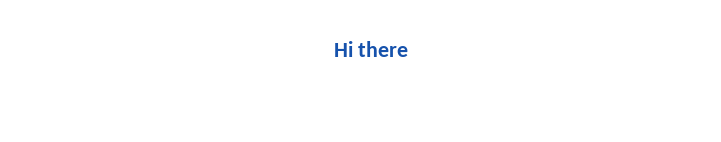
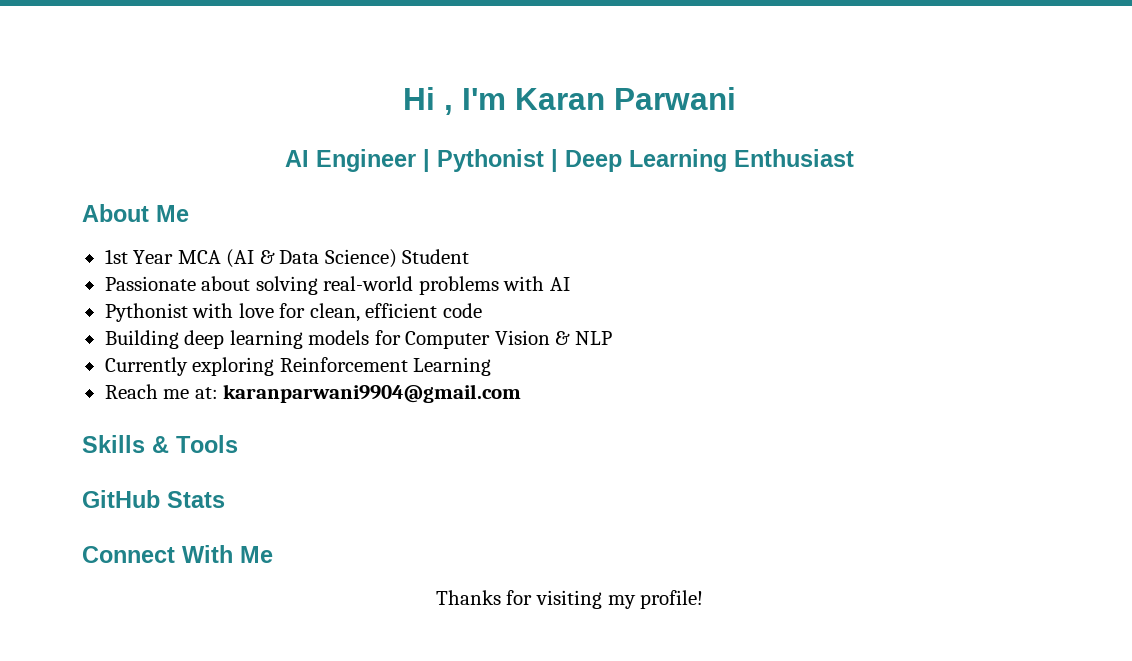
[358,41,409,57] there -> [444,87,736,115] [285,149,854,172] [82,204,189,222] [104,249,470,268] [104,276,570,295] [104,303,482,322] [104,330,612,349] [104,357,492,376] [104,384,522,403] [82,435,238,453] [82,490,225,508] [82,545,273,563] [435,590,704,609] , I'm Karan Parwani // AI Engineer | Pythonist | Deep Learning Enthusiast // About Me // 1st Year MCA (AI & Data Science) Student // Passionate about solving real-world problems with AI // Pythonist with love for clean, efficient code // Building deep learning models for Computer Vision & NLP // Currently exploring Reinforcement Learning // Reach me at: karanparwani9904@gmail.com // Skills & Tools // GitHub Stats // Connect With Me // Thanks for visiting my profile!

